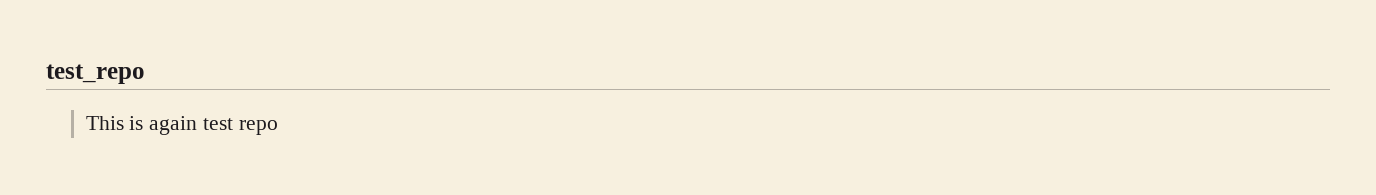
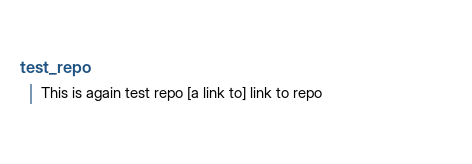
(278, 127) none -> [186,86,323,101] [a link to] link to repo

